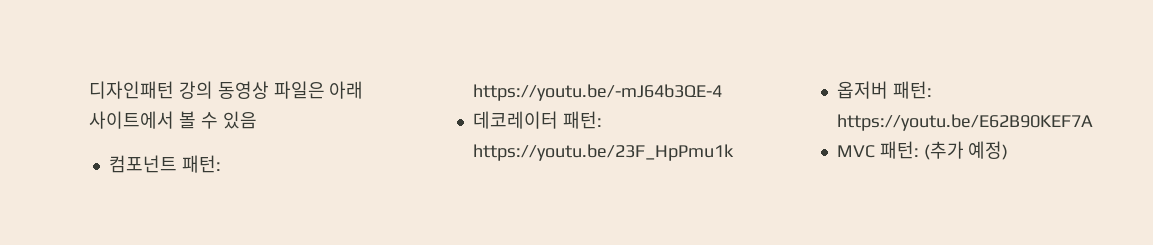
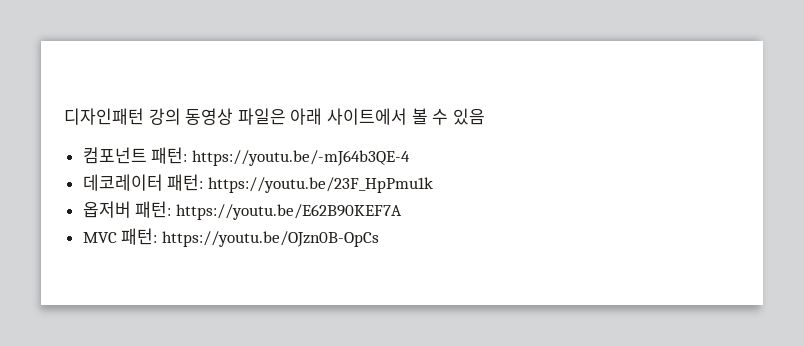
[923,141,1009,160] (추가 예정) -> [161,231,379,247] https://youtu.be/OJzn0B-OpCs

